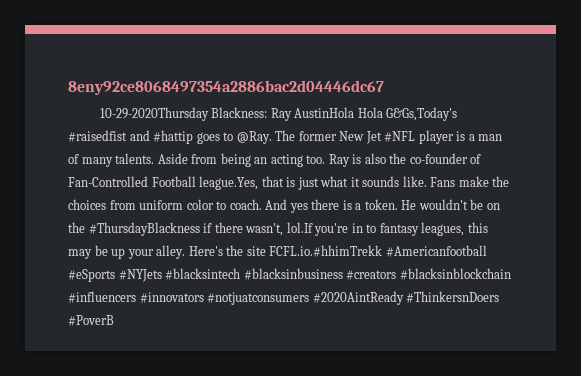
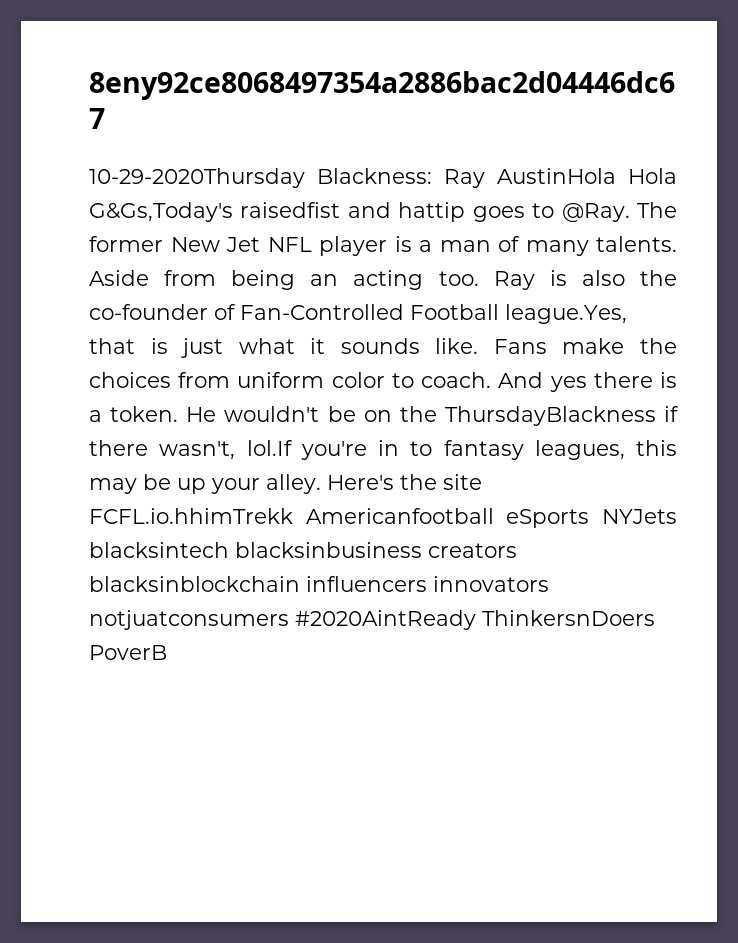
[68,130,194,144] #raisedfist and #hattip -> [240,202,466,222] raisedfist and hattip
[384,131,416,142] #NFL -> [267,237,312,252] NFL
[88,222,200,236] #ThursdayBlackness -> [444,406,656,426] ThursdayBlackness
[269,245,487,257] [68,268,511,282] [68,291,500,305] [68,315,114,326] FCFL.io.#hhimTrekk #Americanfootball #eSports #NYJets #blacksintech #blacksinbusiness #creators #blacksinblockchain #influencers #innovators #notjuatconsumers #2020AintReady #ThinkersnDoers #PoverB -> [89,508,677,528] [89,542,517,558] [89,576,549,592] [89,610,655,630] [89,645,167,660] FCFL.io.hhimTrekk Americanfootball eSports NYJets blacksintech blacksinbusiness creators blacksinblockchain influencers innovators notjuatconsumers #2020AintReady ThinkersnDoers PoverB

